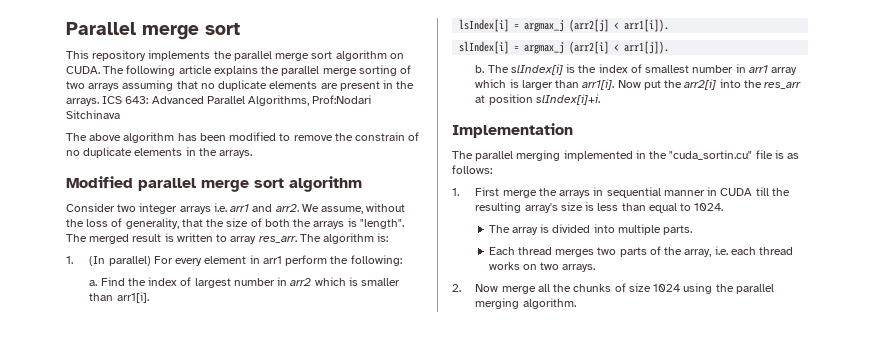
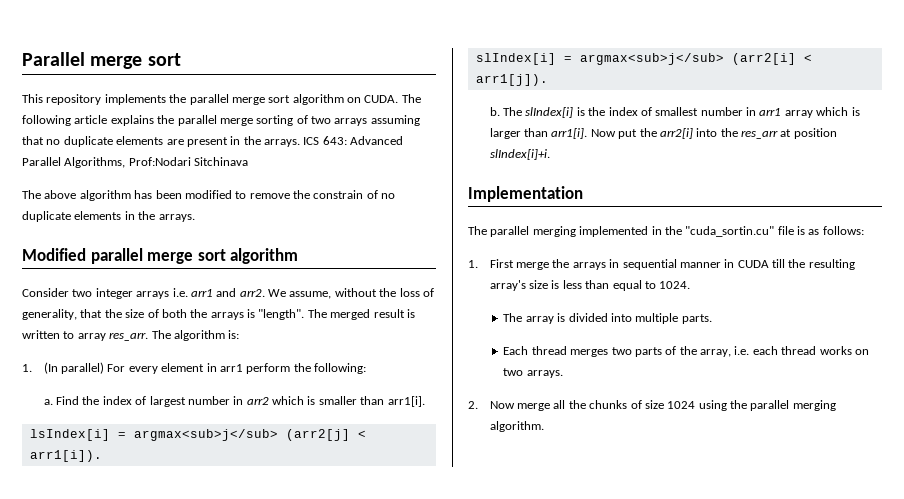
[524,20,565,32] argmax_j -> [133,429,278,441] argmax<sub>j</sub>
[524,42,565,54] argmax_j -> [579,53,724,65] argmax<sub>j</sub>

